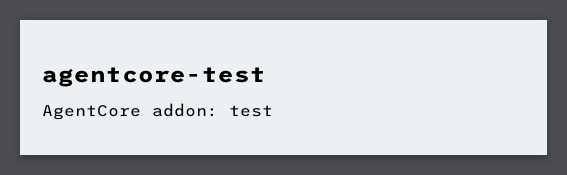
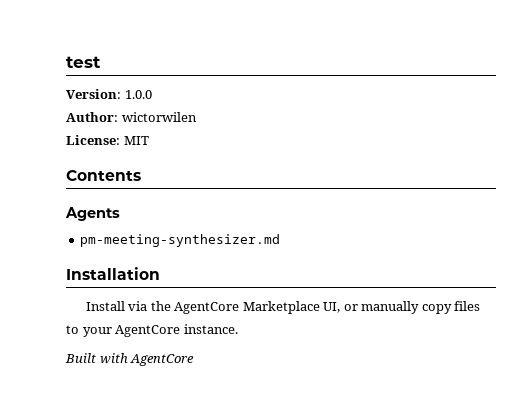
[42,67,266,87] [42,103,273,120] agentcore-test // AgentCore addon: test -> [66,56,101,68] [66,89,152,99] [66,112,197,122] [66,135,149,145] [66,170,141,181] [65,207,120,221] [80,234,281,247] [66,267,160,280] [85,301,481,314] [66,324,238,337] [65,353,195,366] test // Version: 1.0.0 // Author: wictorwilen // License: MIT // Contents // Agents // pm-meeting-synthesizer.md // Installation // Install via the AgentCore Marketplace UI, or manually copy files to your AgentCore instance. // Built with AgentCore

